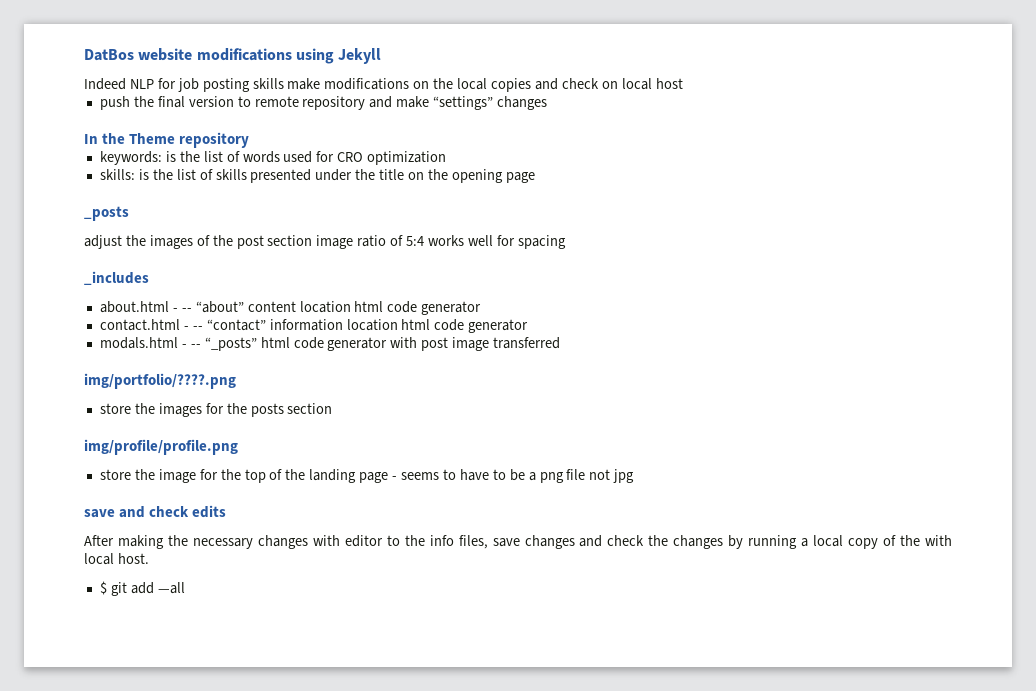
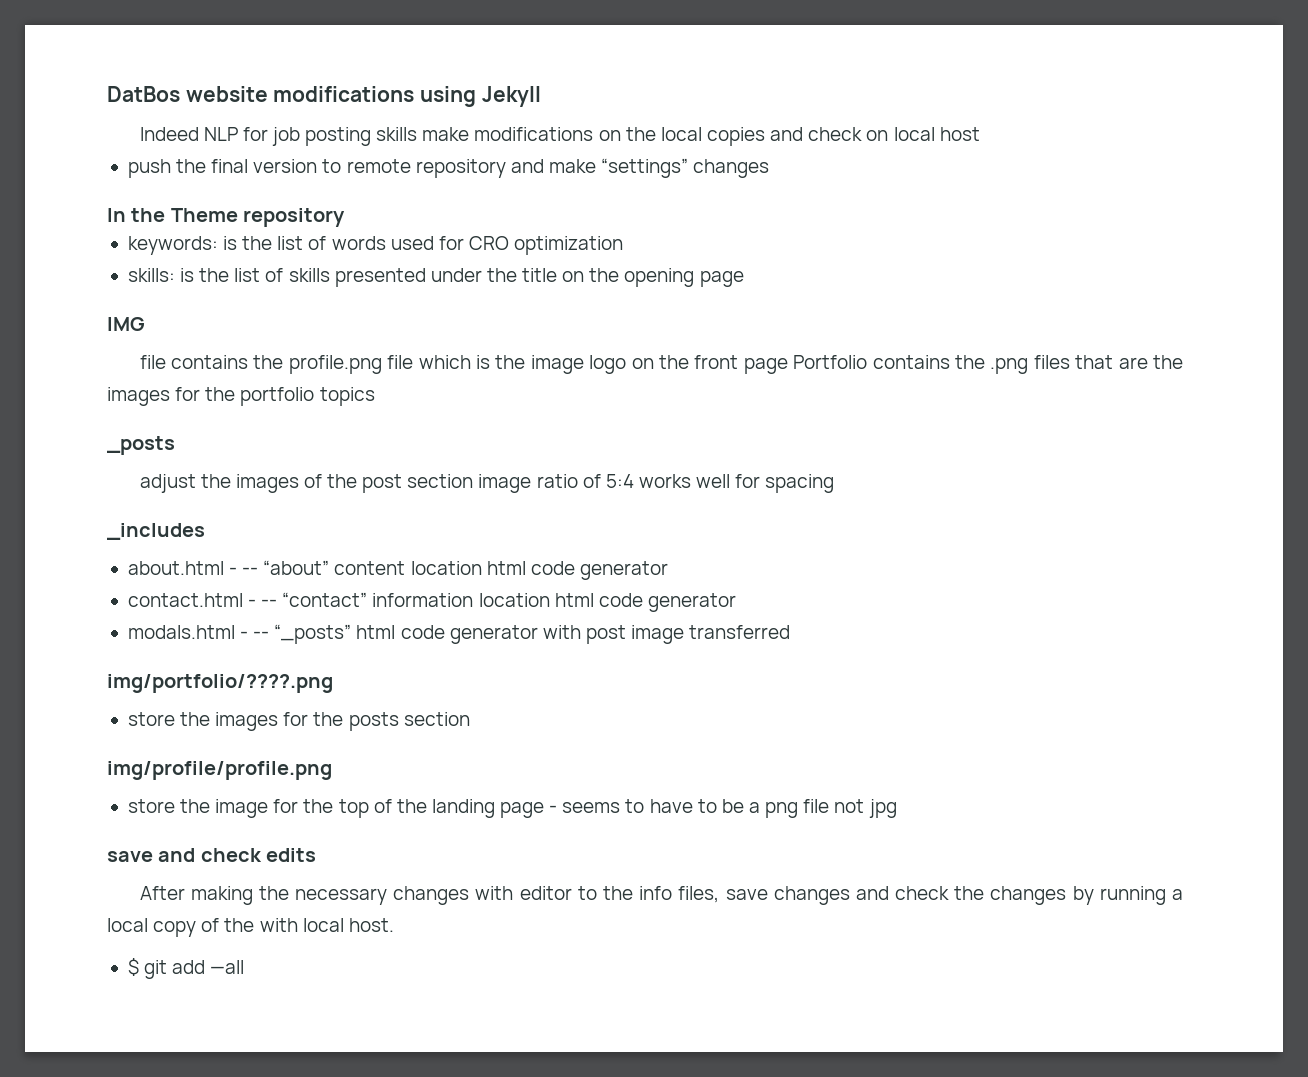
(535, 177) none -> [107,317,145,331] [139,355,1183,374] [107,387,375,406] // IMG // file contains the profile.png file which is the image logo on the front page Portfolio contains the .png files that are the images for the portfolio topics

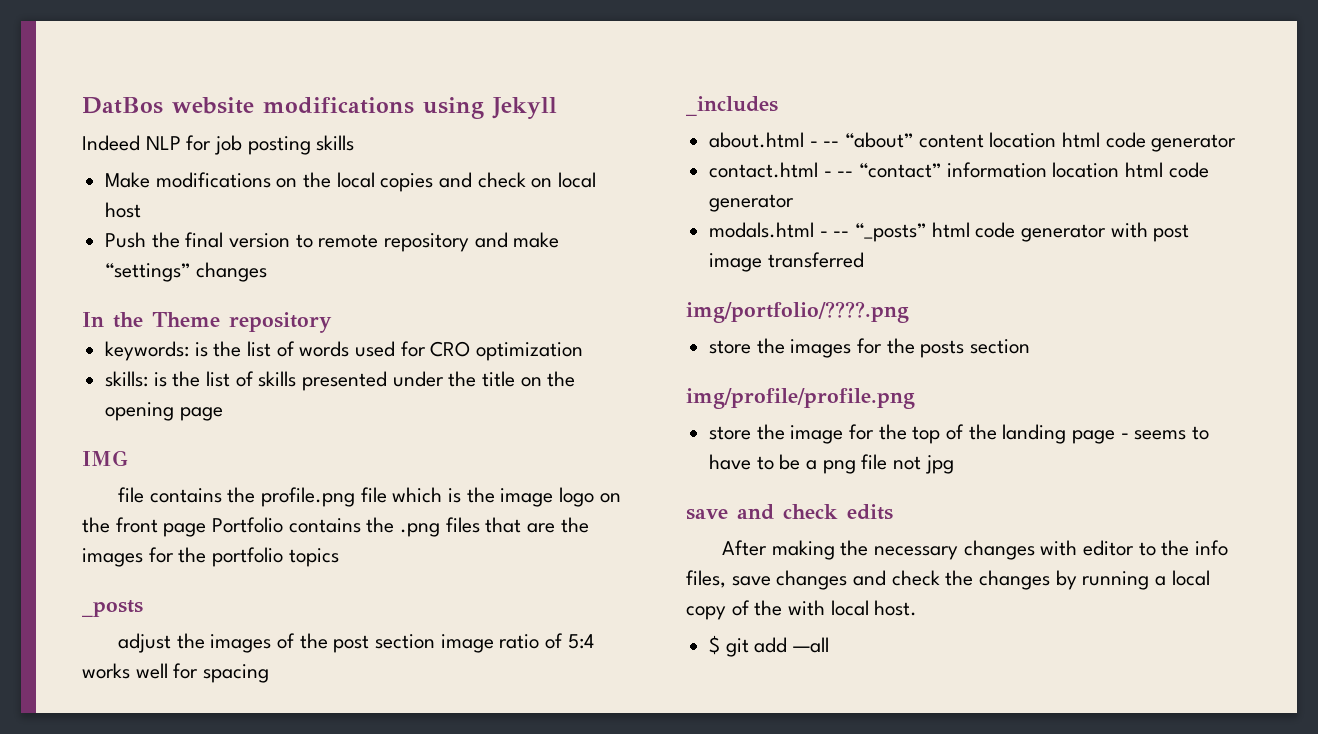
[422,127,470,141] make -> [105,172,151,188] // Make
[127,159,171,178] push -> [105,232,147,248] Push

